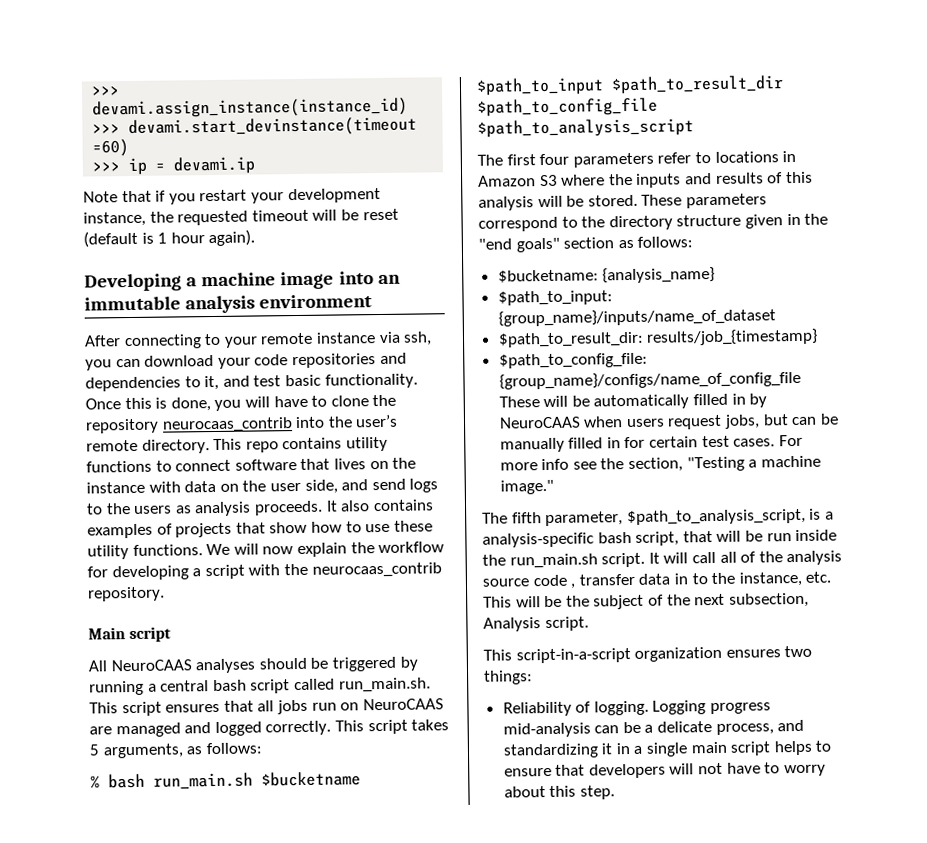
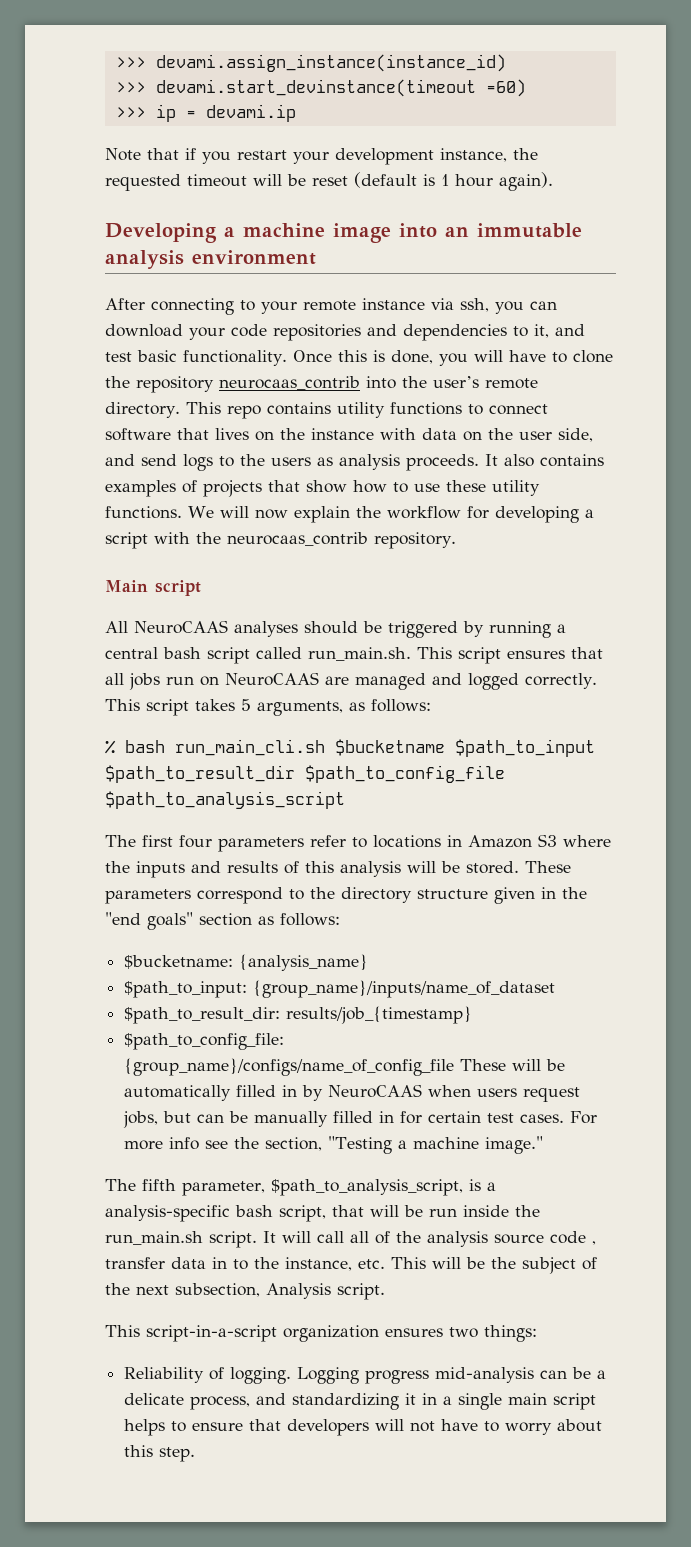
[153,772,253,790] run_main.sh -> [175,739,325,756] run_main_cli.sh

